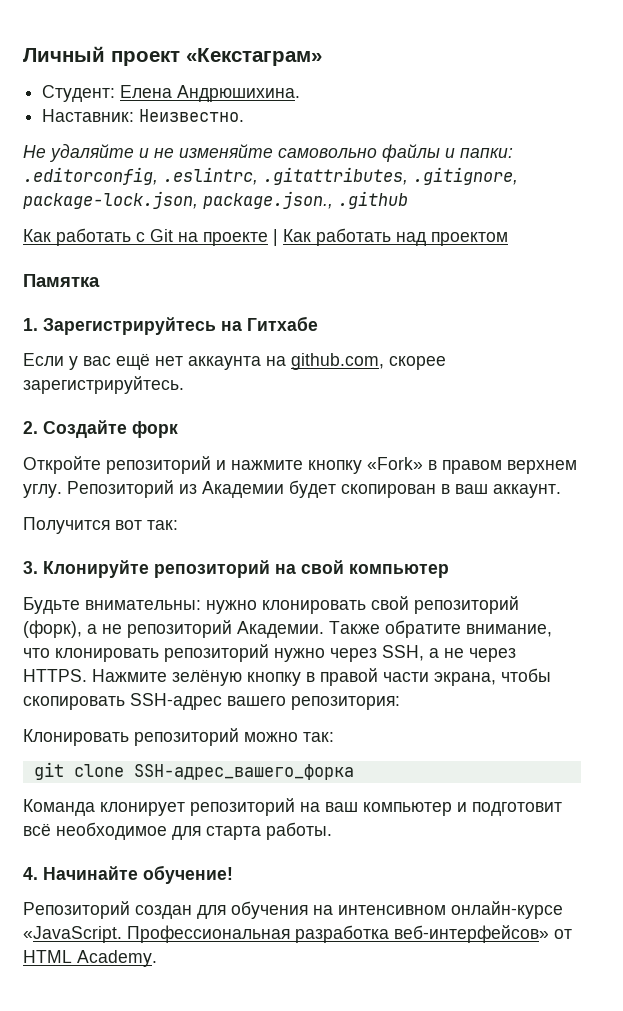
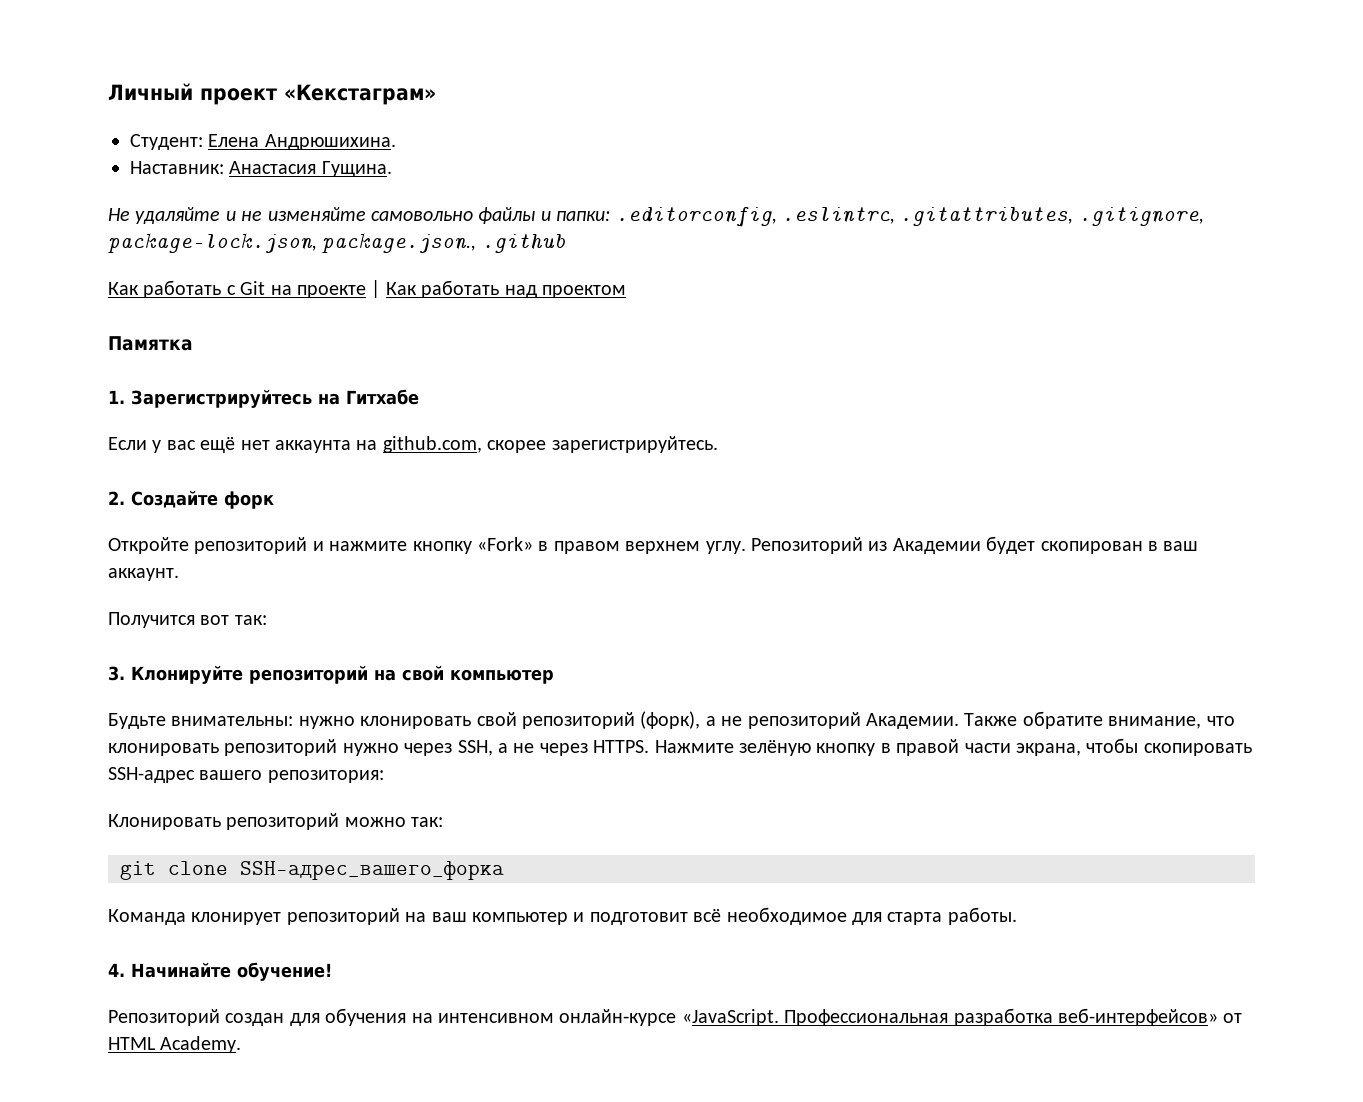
[139,109,245,122] Неизвестно. -> [229,161,392,177] Анастасия Гущина.

